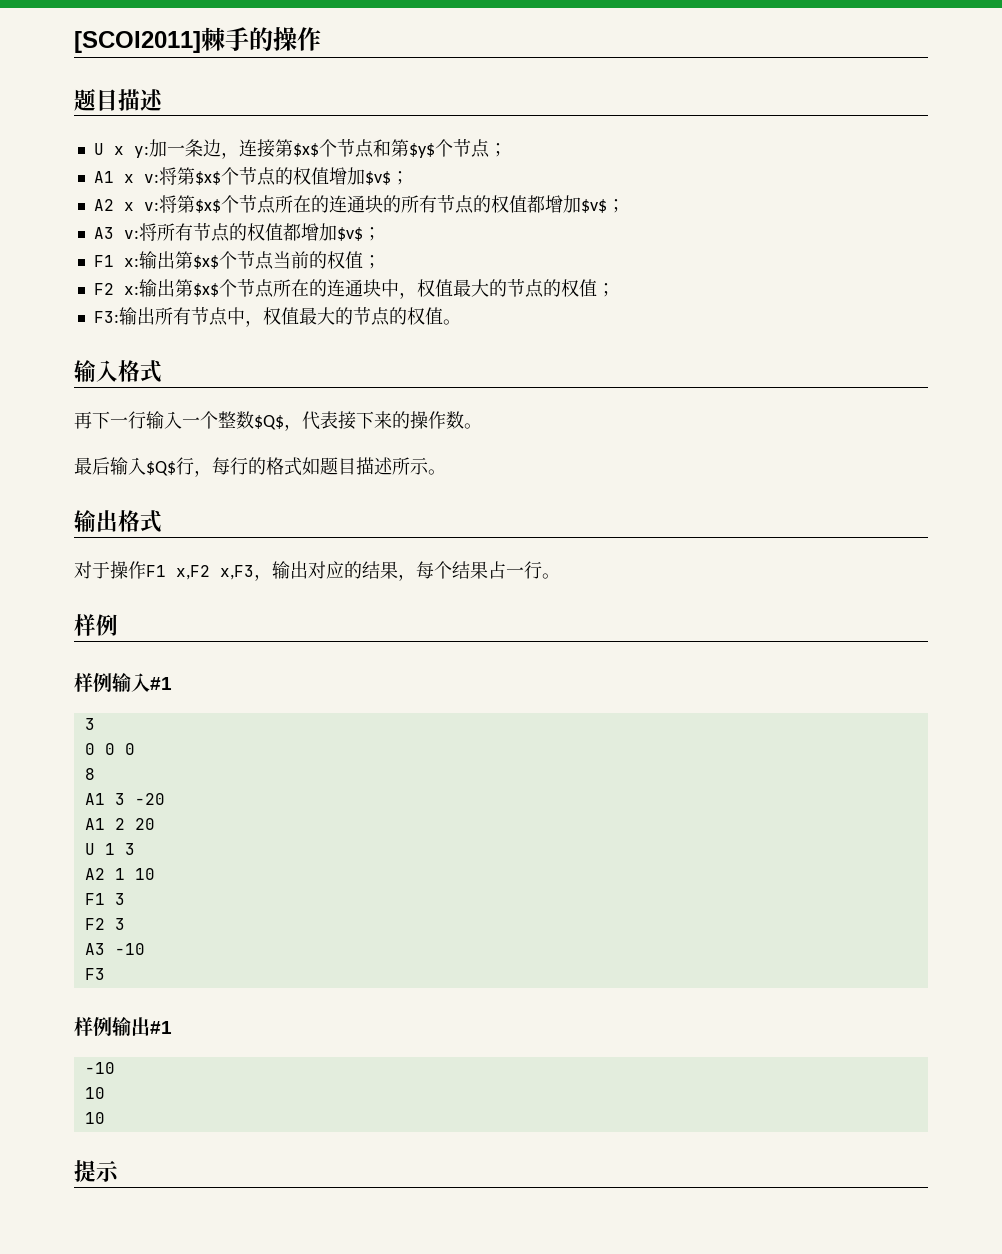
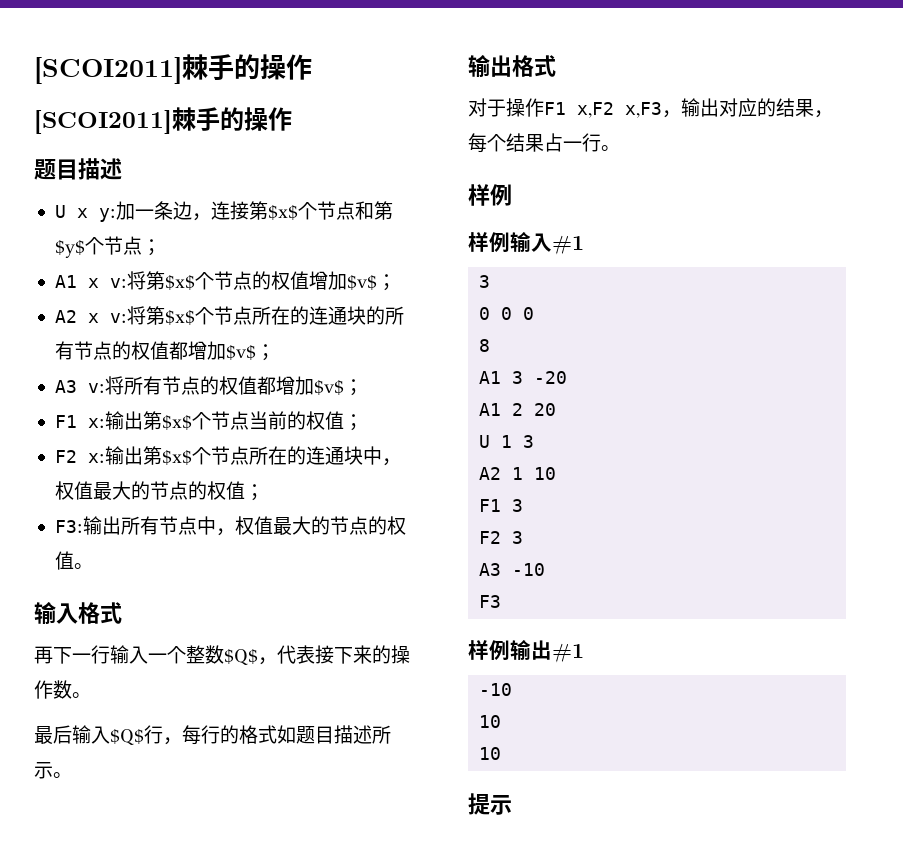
[74,27,321,53] [SCOI2011]棘手的操作 -> [34,54,312,84] [34,107,292,134] [SCOI2011]棘手的操作 // [SCOI2011]棘手的操作

